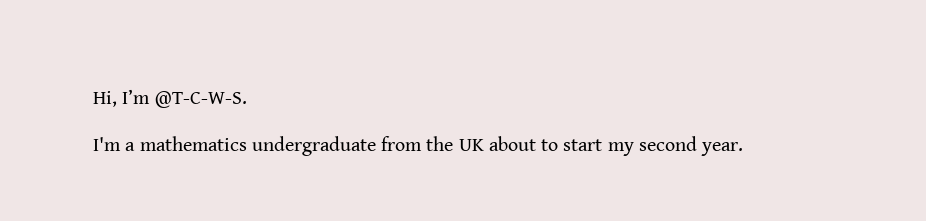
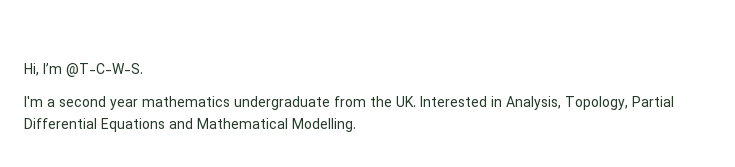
(136, 146) none -> [59,96,138,110] second year
[458,136,744,156] UK about to start my second year. -> [396,96,674,110] [24,118,356,132] UK. Interested in Analysis, Topology, Partial Differential Equations and Mathematical Modelling.

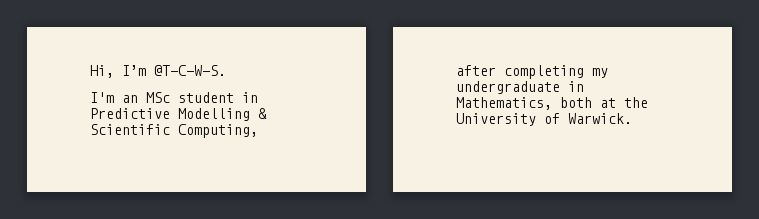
[47,96,674,110] [24,118,356,132] a second year mathematics undergraduate from the UK. Interested in Analysis, Topology, Partial Differential Equations and Mathematical Modelling. -> [122,92,258,103] [90,108,267,121] [90,124,258,138] [456,65,608,79] [456,81,584,94] [456,97,648,110] [456,113,632,126] an MSc student in Predictive Modelling & Scientific Computing, after completing my undergraduate in Mathematics, both at the University of Warwick.

